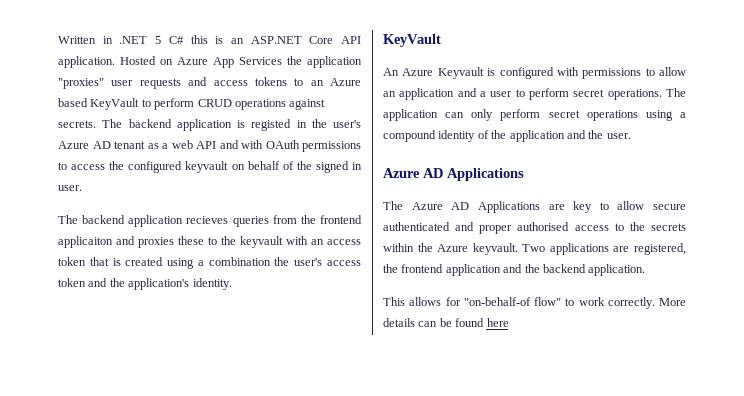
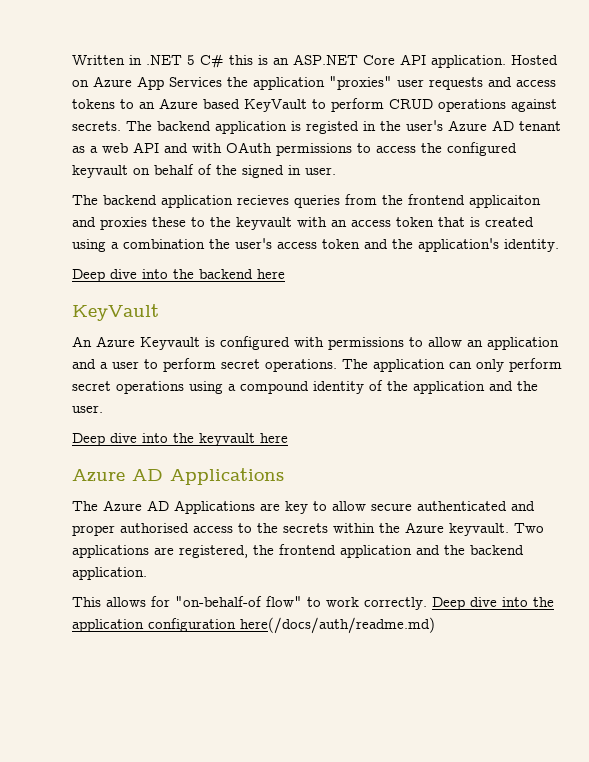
(232, 284) none -> [72,269,285,282] // Deep dive into the backend here
(631, 136) none -> [72,433,288,446] // Deep dive into the keyvault here
[659,298,686,306] [383,318,509,327] More details can be found here -> [432,597,554,610] [72,617,435,634] Deep dive into the application configuration here(/docs/auth/readme.md)

